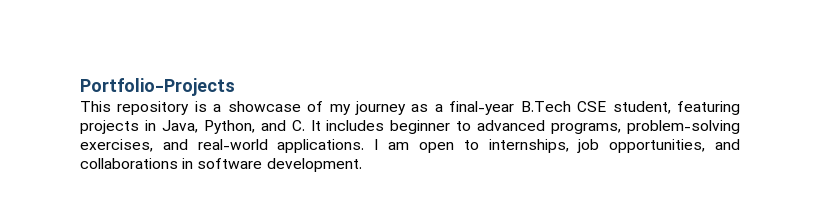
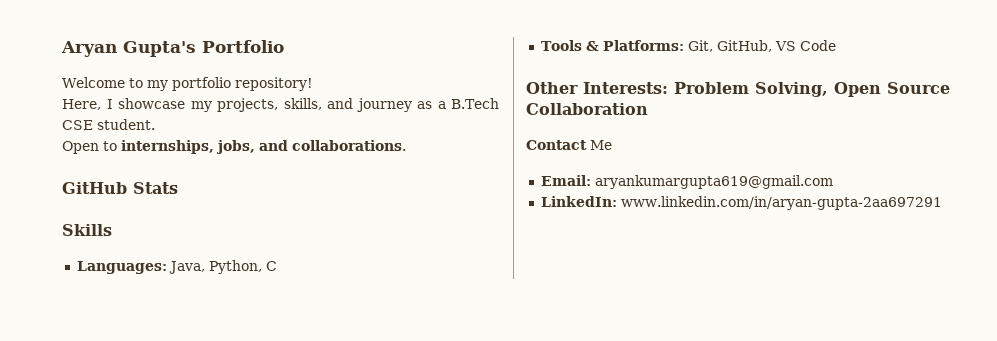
[80,78,235,96] [80,101,351,115] Portfolio-Projects // This repository is a showcase of my -> [61,40,284,57] [62,77,313,91] [62,98,354,112] Aryan Gupta's Portfolio // Welcome to my portfolio repository! // Here, I showcase my projects, skills, and
[449,101,515,115] final-year -> (446, 105) none
[612,101,741,115] [80,120,740,134] [80,139,741,153] [80,158,362,172] student, featuring projects in Java, Python, and C. It includes beginner to advanced programs, problem-solving exercises, and real-world applications. I am open to internships, job opportunities, and collaborations in software development. -> [97,119,155,130] [62,140,406,154] [62,182,178,194] [62,224,112,236] [76,260,277,274] [540,40,836,52] [526,82,950,97] [526,103,648,115] [526,140,612,150] [540,175,833,189] [540,196,942,210] student. // Open to internships, jobs, and collaborations. // GitHub Stats // Skills // Languages: Java, Python, C // Tools & Platforms: Git, GitHub, VS Code // Other Interests: Problem Solving, Open Source Collaboration // Contact Me // Email: aryankumargupta619@gmail.com // LinkedIn: www.linkedin.com/in/aryan-gupta-2aa697291

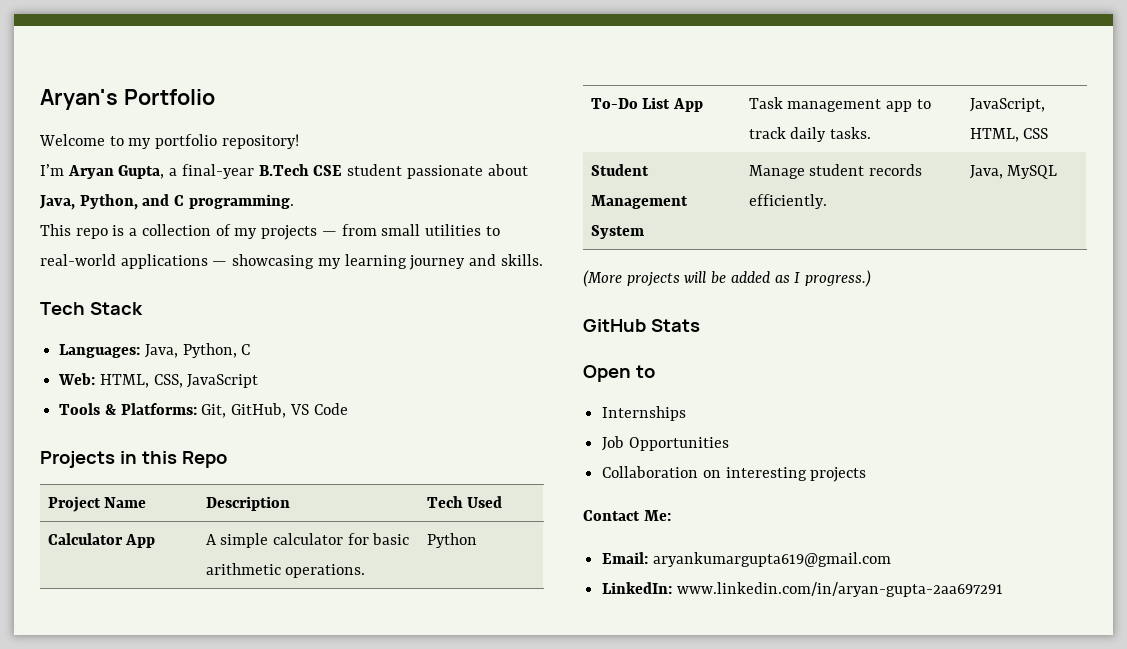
[61,41,196,57] Aryan Gupta's -> [40,89,118,110] Aryan's
[62,98,500,112] [62,119,155,130] [62,140,406,154] [62,182,178,194] [62,224,112,236] Here, I showcase my projects, skills, and journey as a B.Tech CSE student. // Open to internships, jobs, and collaborations. // GitHub Stats // Skills -> [40,164,528,179] [39,194,294,210] [40,224,500,240] [40,254,543,270] [40,302,143,315] I’m Aryan Gupta, a final-year B.Tech CSE student passionate about Java, Python, and C programming. // This repo is a collection of my projects — from small utilities to real-world applications — showcasing my learning journey and skills. // Tech Stack
(277, 266) none -> [58,373,259,388] // Web: HTML, CSS, JavaScript
[526,82,950,97] [526,103,648,115] Other Interests: Problem Solving, Open Source Collaboration -> [40,451,227,468] [47,496,147,512] [205,496,290,511] [426,496,503,508] [47,533,156,548] [205,533,410,548] [205,563,366,578] [426,533,477,548] [590,97,703,112] [748,97,931,112] [748,127,871,142] [969,98,1045,112] [969,128,1049,142] [590,164,649,176] [590,195,688,209] [590,225,644,239] [748,164,922,179] [748,194,827,209] [969,165,1058,179] [583,270,872,287] [583,319,700,332] [583,365,655,382] [602,406,687,421] [602,436,729,451] [602,466,867,482] Projects in this Repo // Project Name | Description | Tech Used // Calculator App | A simple calculator for basic arithmetic operations. | Python // To-Do List App | Task management app to track daily tasks. | JavaScript, HTML, CSS // Student Management System | Manage student records efficiently. | Java, MySQL // (More projects will be added as I progress.) // GitHub Stats // Open to // Internships // Job Opportunities // Collaboration on interesting projects
[590,140,612,150] Me -> [643,510,671,521] Me:

